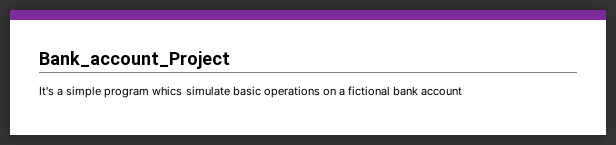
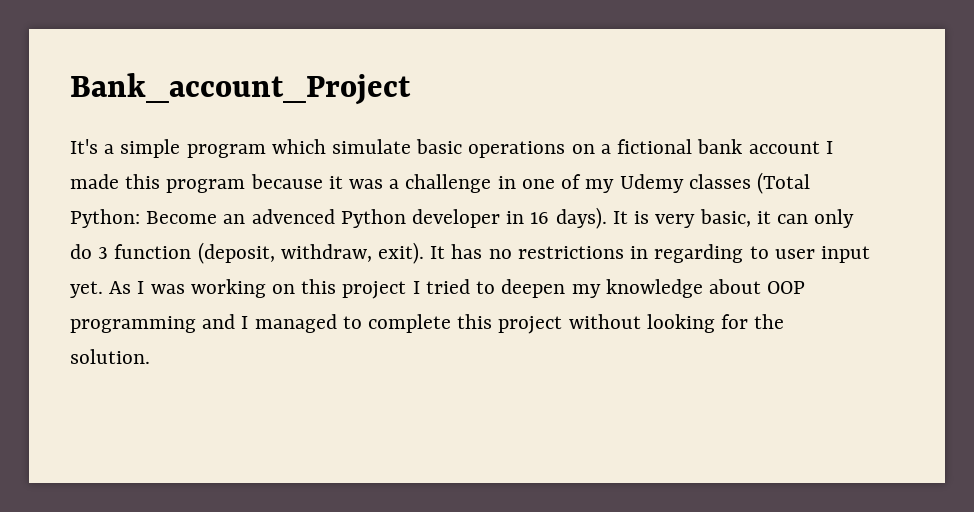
[152,86,183,96] whics -> [271,139,326,154] which
(463, 91) none -> [825,141,833,154] [70,172,810,194] [70,207,855,229] [70,242,870,264] [70,279,806,299] [70,314,785,334] [70,349,150,364] I made this program because it was a challenge in one of my Udemy classes (Total Python: Become an advenced Python developer in 16 days). It is very basic, it can only do 3 function (deposit, withdraw, exit). It has no restrictions in regarding to user input yet. As I was working on this project I tried to deepen my knowledge about OOP programming and I managed to complete this project without looking for the solution.

